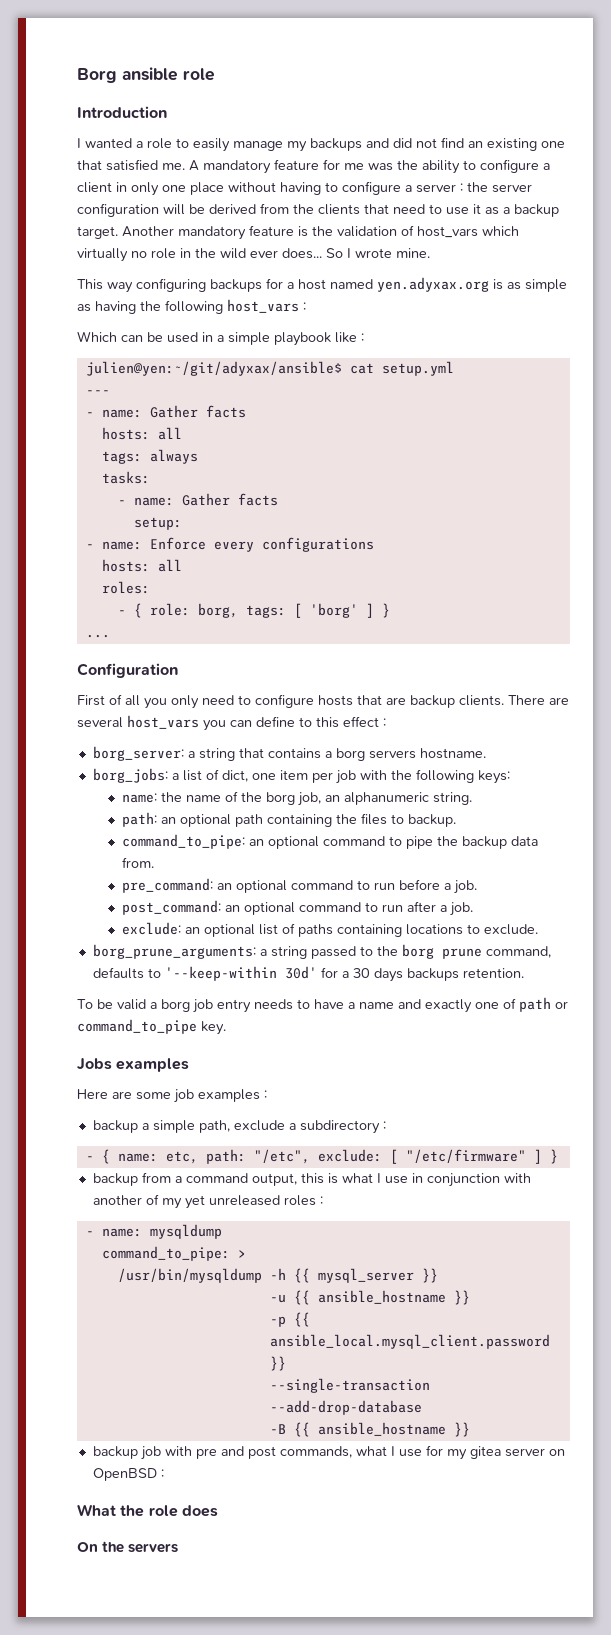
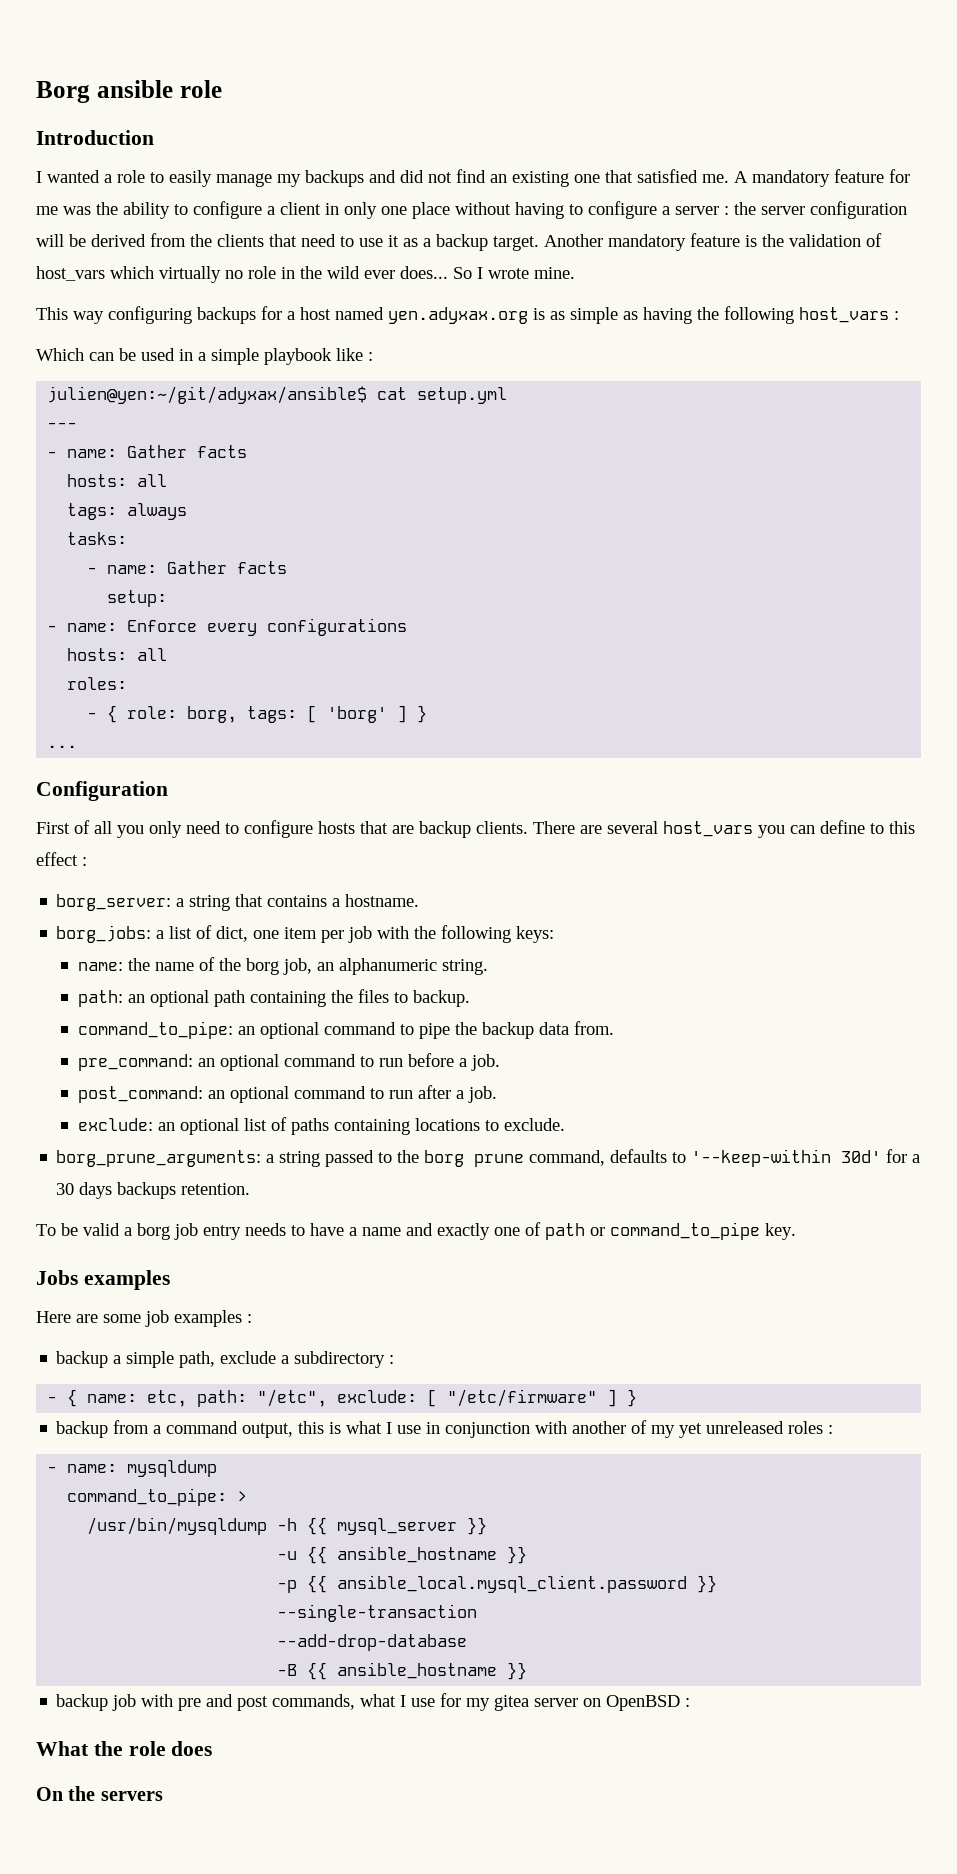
[335,748,416,761] borg servers -> (341, 902) none

